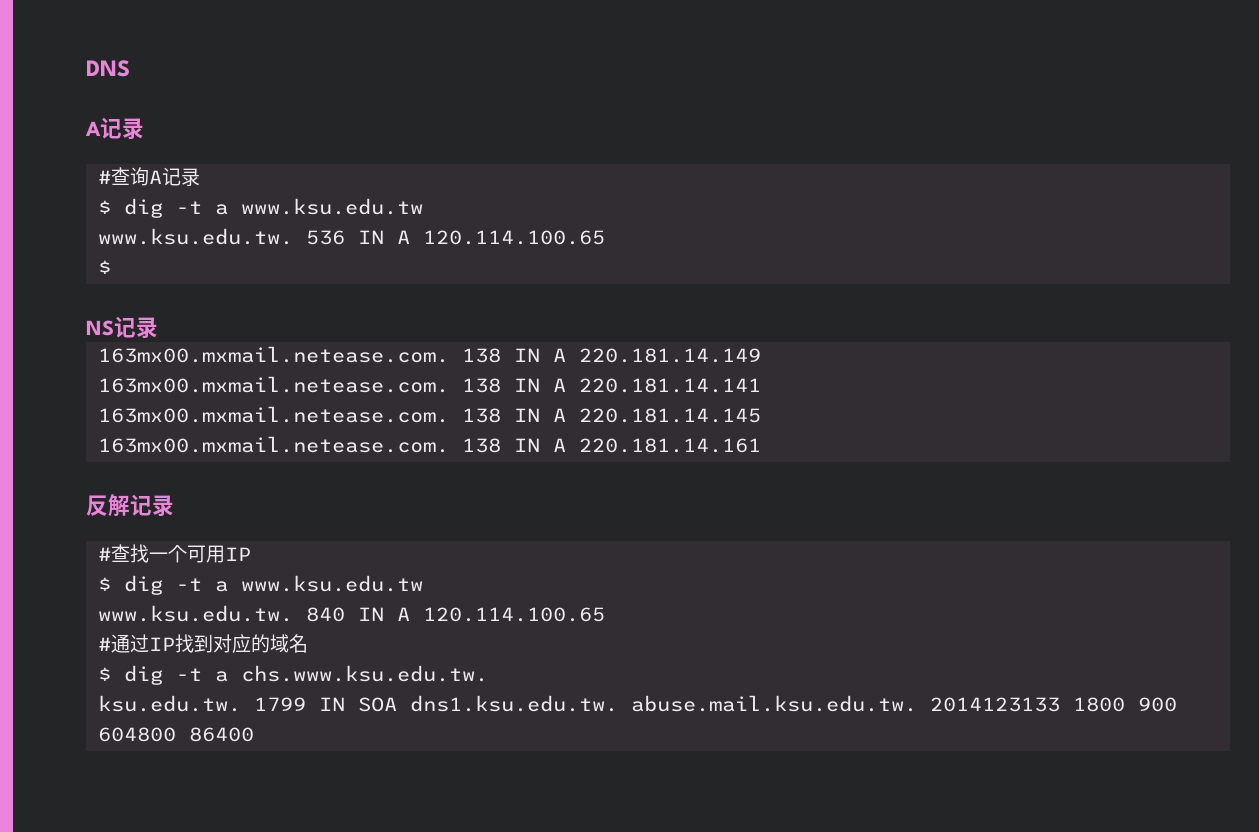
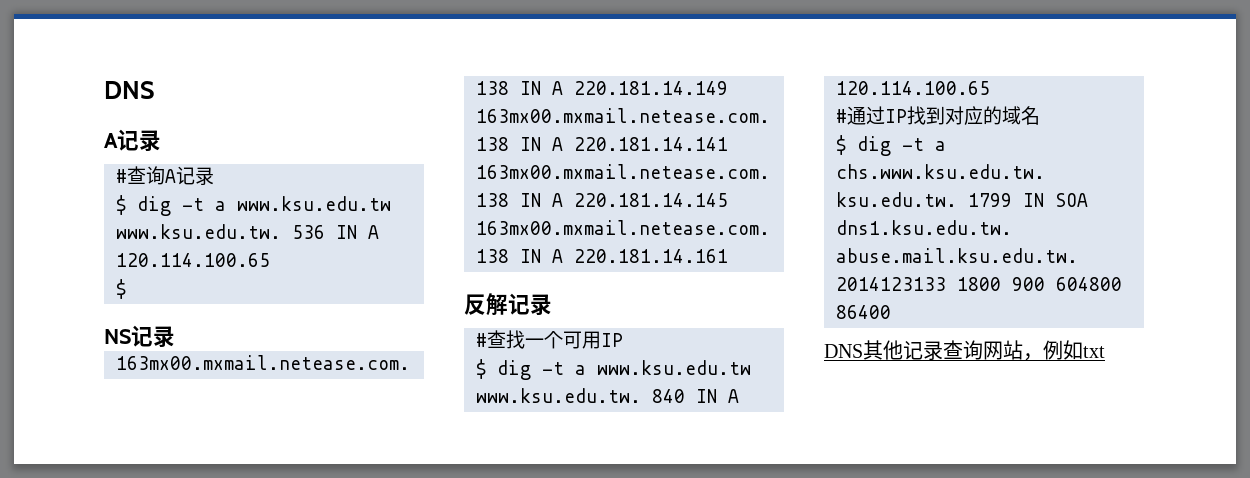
(254, 734) none -> [824,340,1105,361] // DNS其他记录查询网站，例如txt

